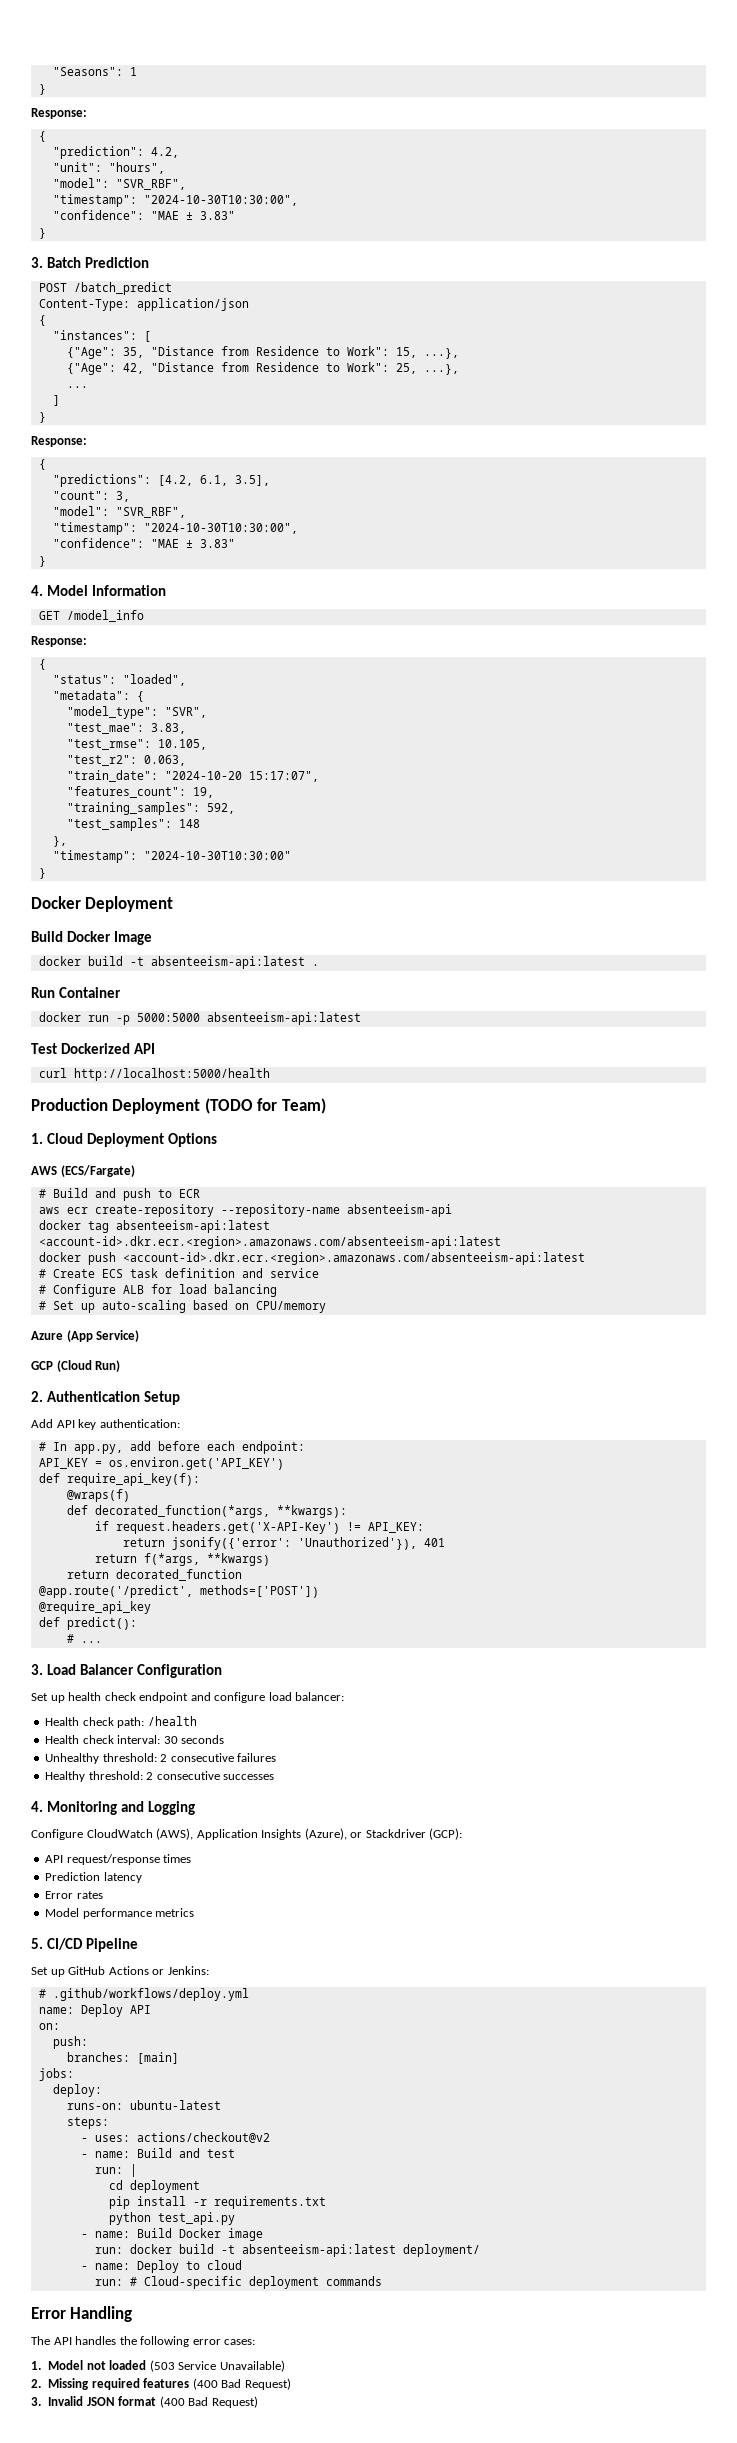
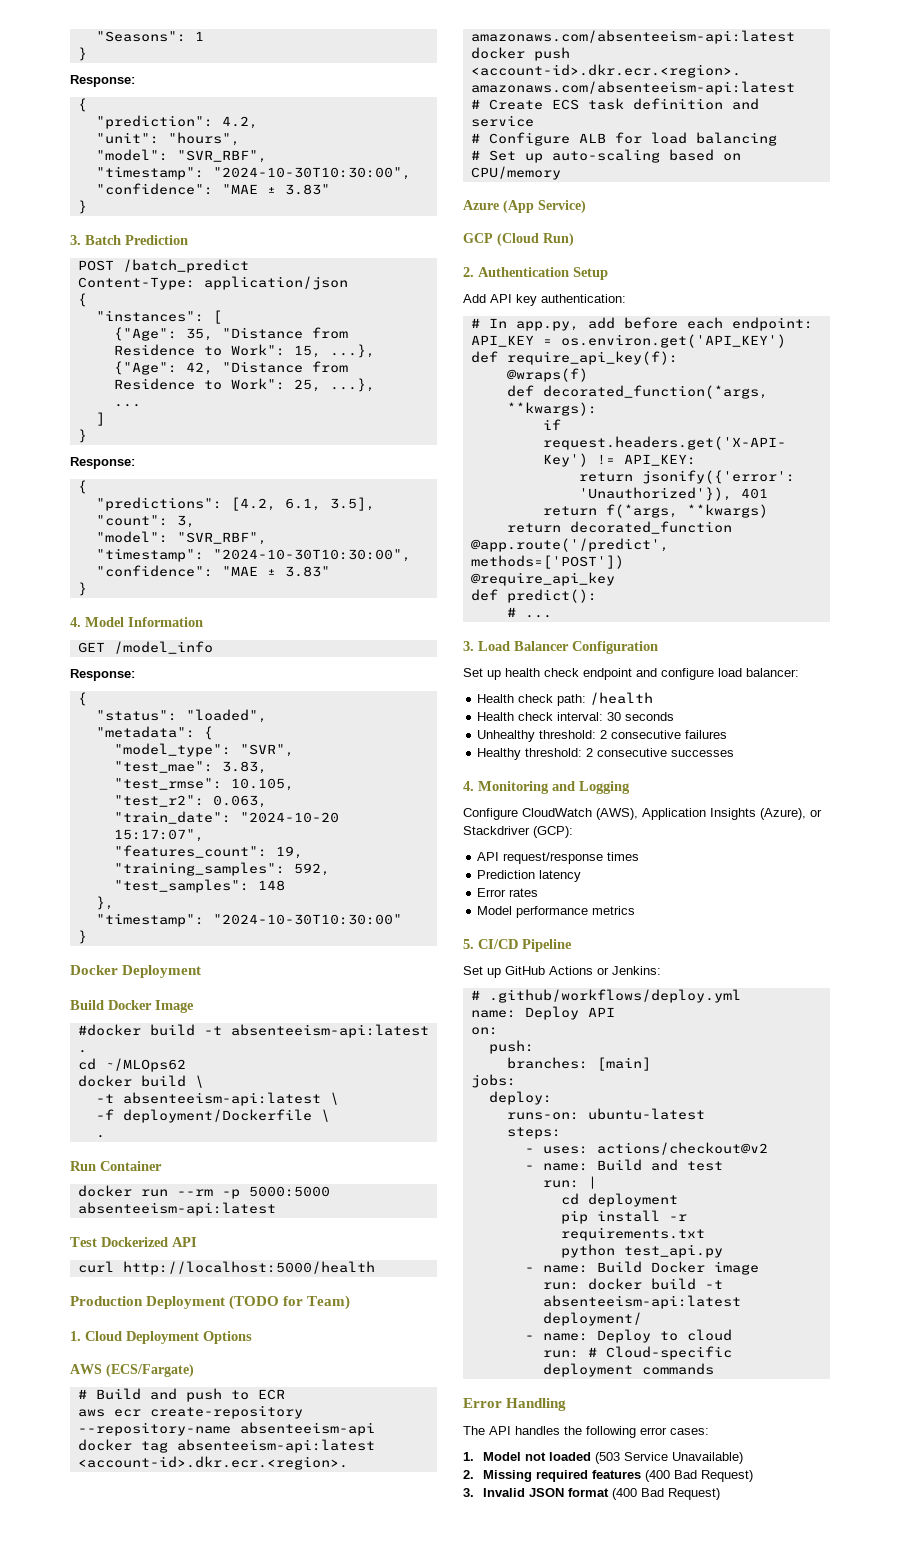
[38,956,81,966] docker -> [77,1024,141,1036] #docker
(319, 965) none -> [77,1058,186,1072] [77,1075,204,1088] [95,1092,339,1106] [95,1109,330,1123] [95,1135,105,1138] // cd ~/MLOps62 // docker build \ // -t absenteeism-api:latest \ // -f deployment/Dockerfile \ // .
(109, 1018) none -> [176,1189,213,1196] --rm

